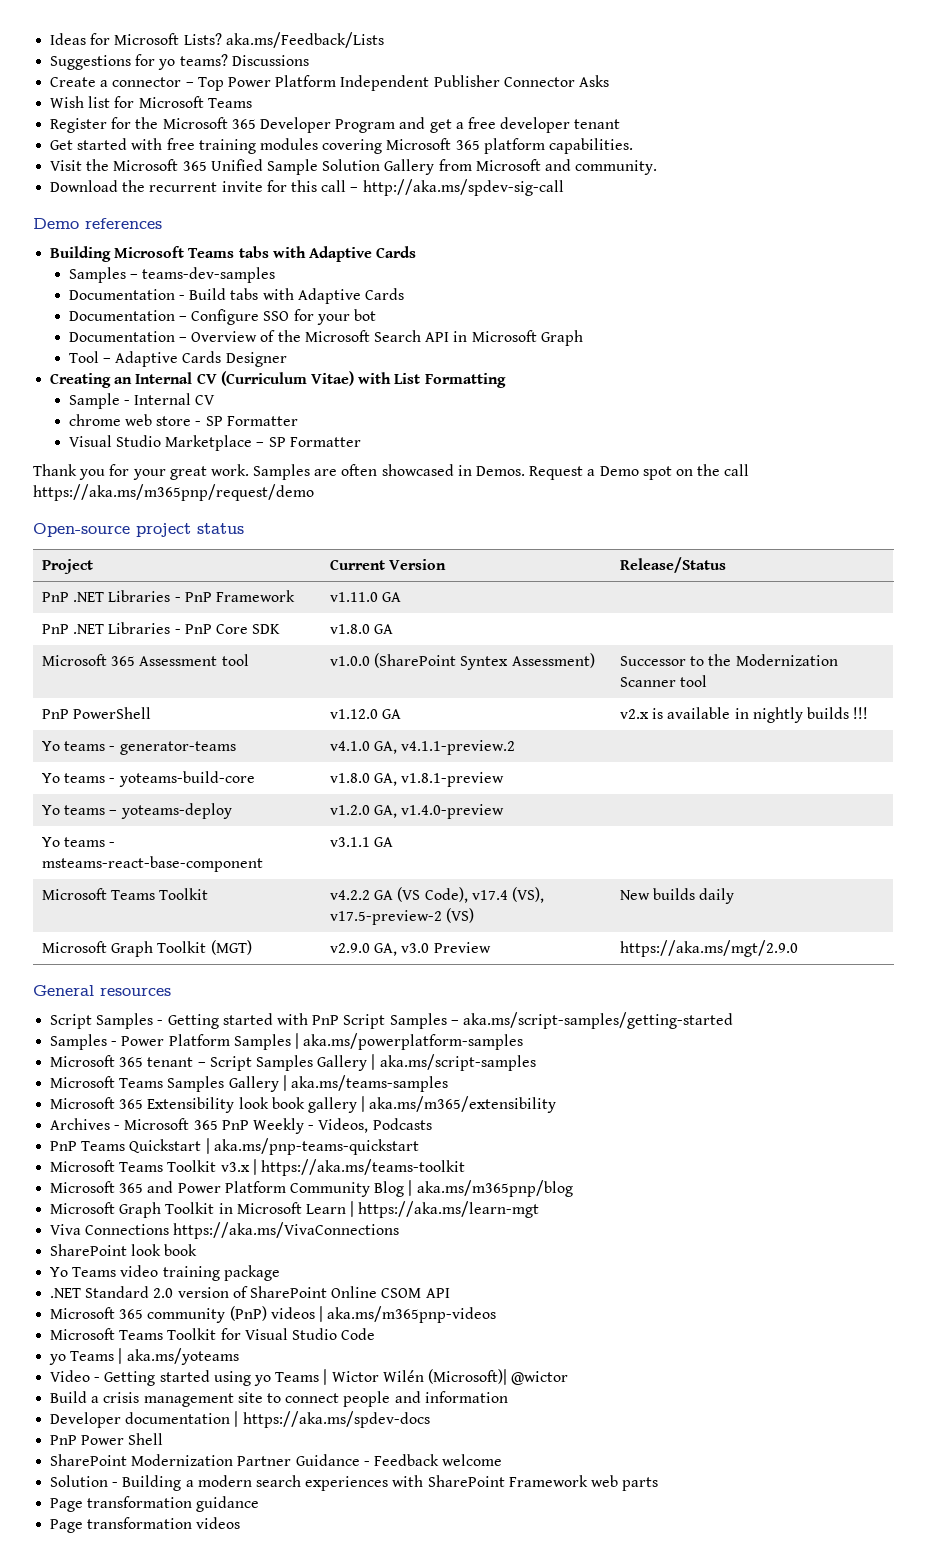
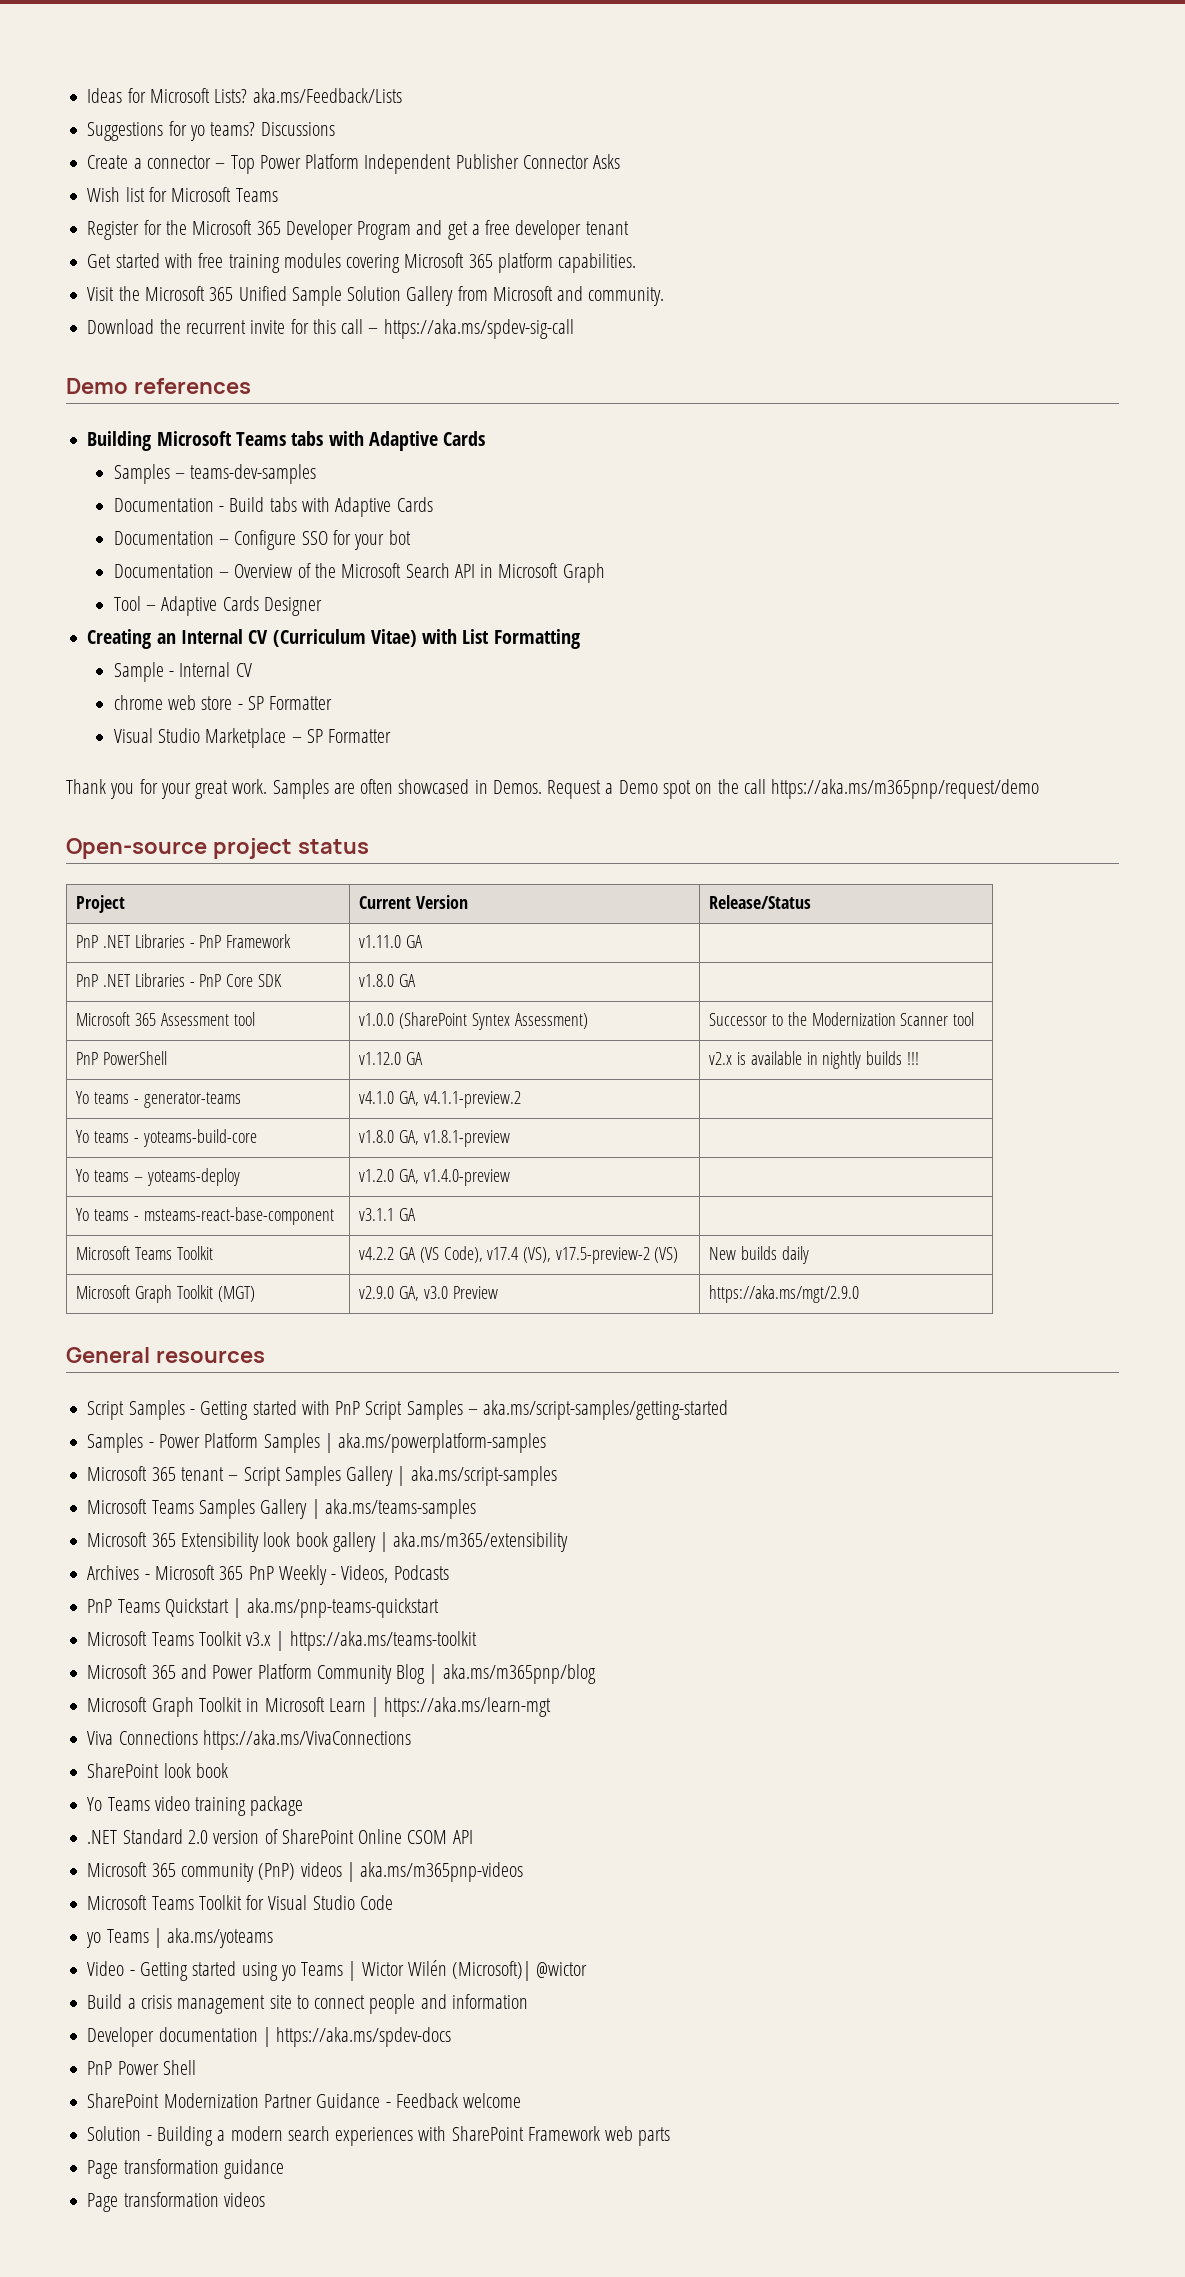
[362,179,564,196] http://aka.ms/spdev-sig-call -> [383,319,574,339] https://aka.ms/spdev-sig-call

